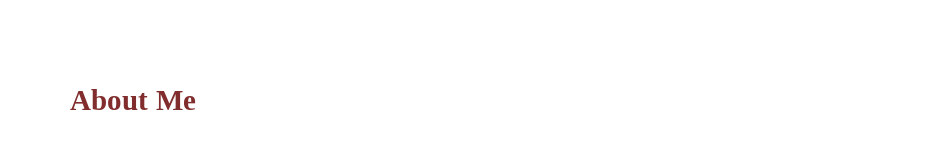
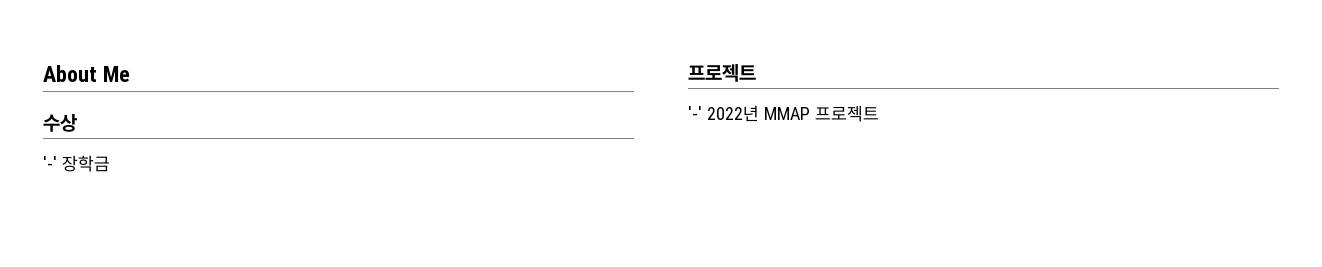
(196, 100) none -> [43,114,78,132] [43,155,110,172] [688,64,756,82] [688,105,879,122] // 수상 // '-' 장학금 // 프로젝트 // '-' 2022년 MMAP 프로젝트

